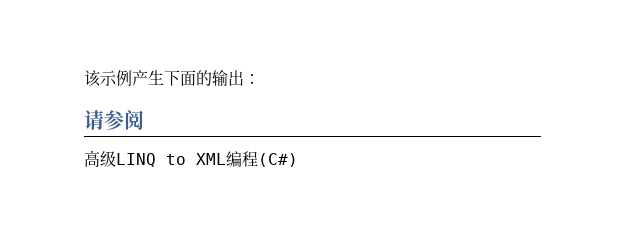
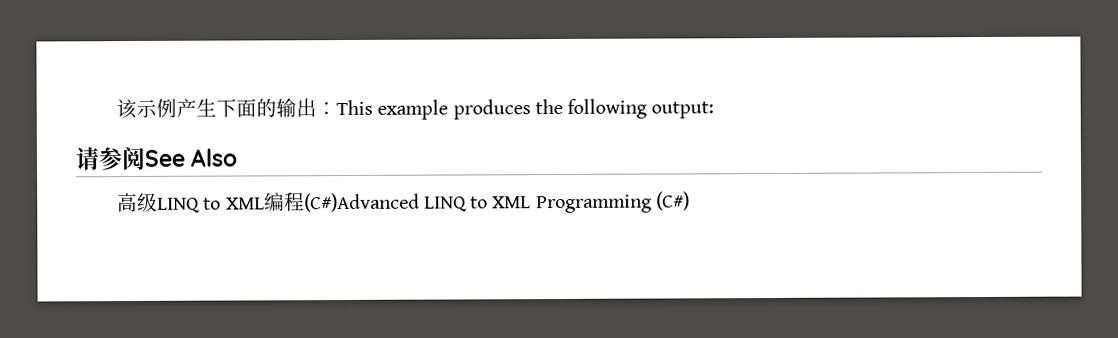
(260, 79) none -> [336,98,715,120] This example produces the following output:
(144, 120) none -> [144,148,238,167] See Also
(258, 159) none -> [303,192,652,214] (C#)Advanced LINQ to XML Programming

